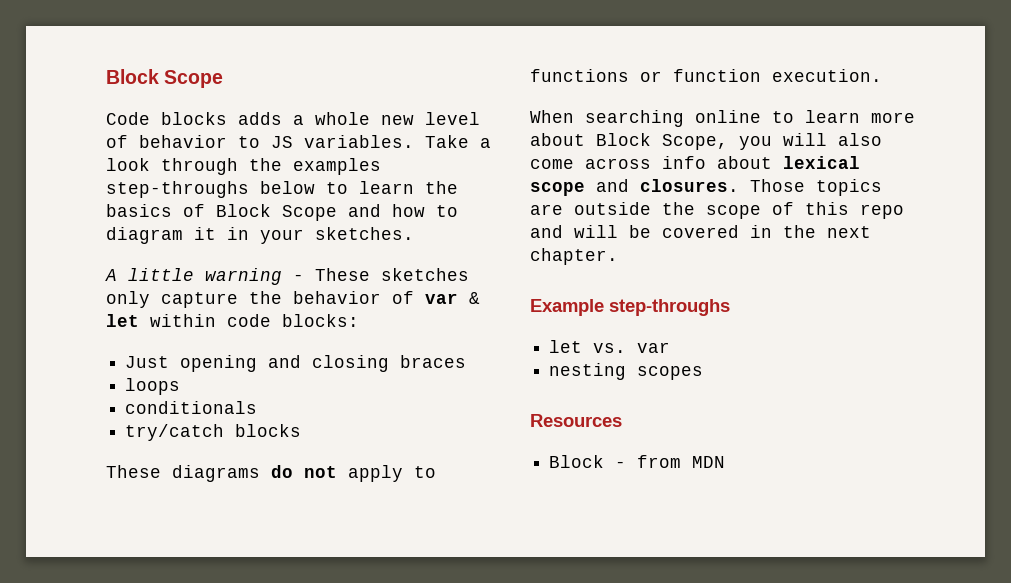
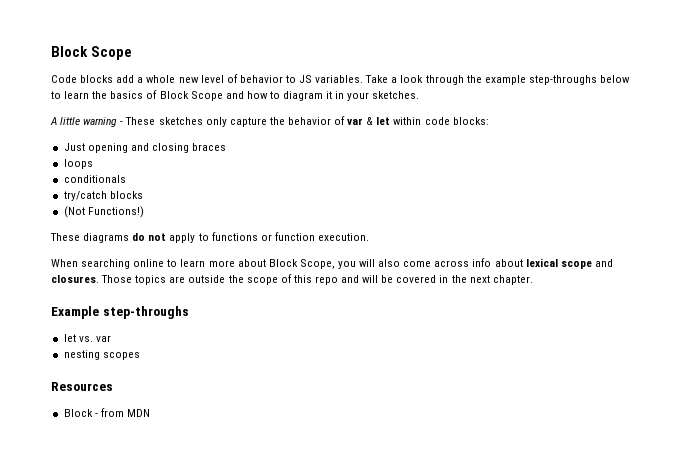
[238,112,282,125] adds -> [116,75,135,83] add
[293,158,381,175] examples -> [484,75,526,85] example
(302, 430) none -> [63,206,144,218] // (Not Functions!)

